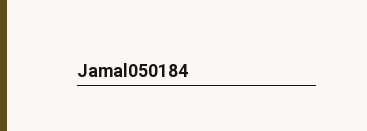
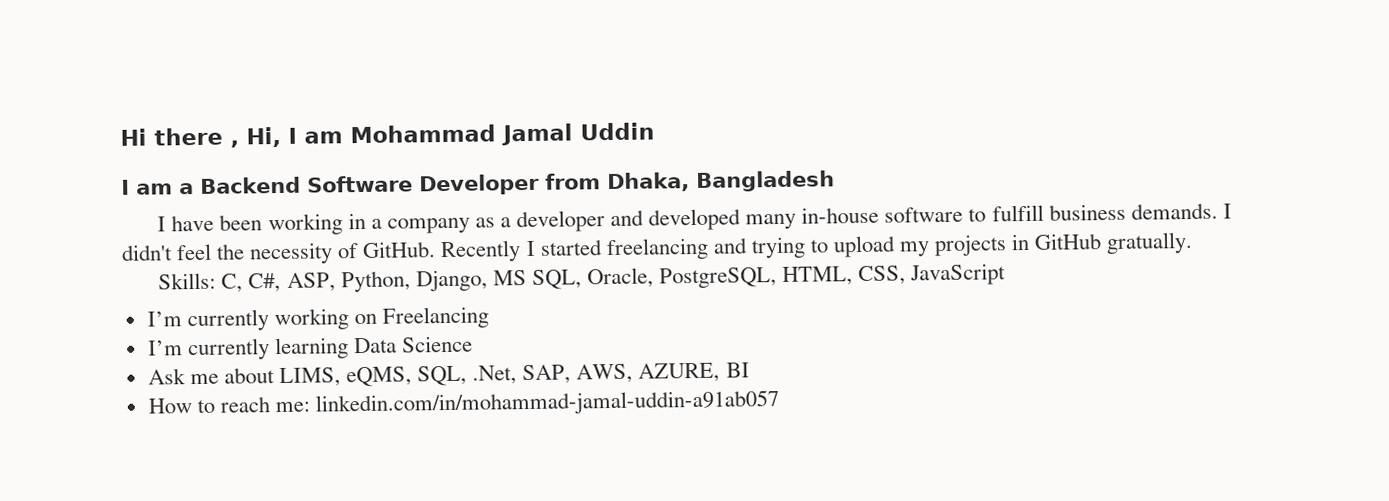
[77,63,188,77] Jamal050184 -> [120,122,655,148] [121,170,835,196] [157,202,1232,236] [121,231,1194,265] [158,263,1007,293] [146,306,490,332] [147,335,474,361] [147,362,750,388] [147,389,780,417] Hi there , Hi, I am Mohammad Jamal Uddin // I am a Backend Software Developer from Dhaka, Bangladesh // I have been working in a company as a developer and developed many in-house software to fulfill business demands. I didn't feel the necessity of GitHub. Recently I started freelancing and trying to upload my projects in GitHub gratually. // Skills: C, C#, ASP, Python, Django, MS SQL, Oracle, PostgreSQL, HTML, CSS, JavaScript // I’m currently working on Freelancing // I’m currently learning Data Science // Ask me about LIMS, eQMS, SQL, .Net, SAP, AWS, AZURE, BI // How to reach me: linkedin.com/in/mohammad-jamal-uddin-a91ab057

